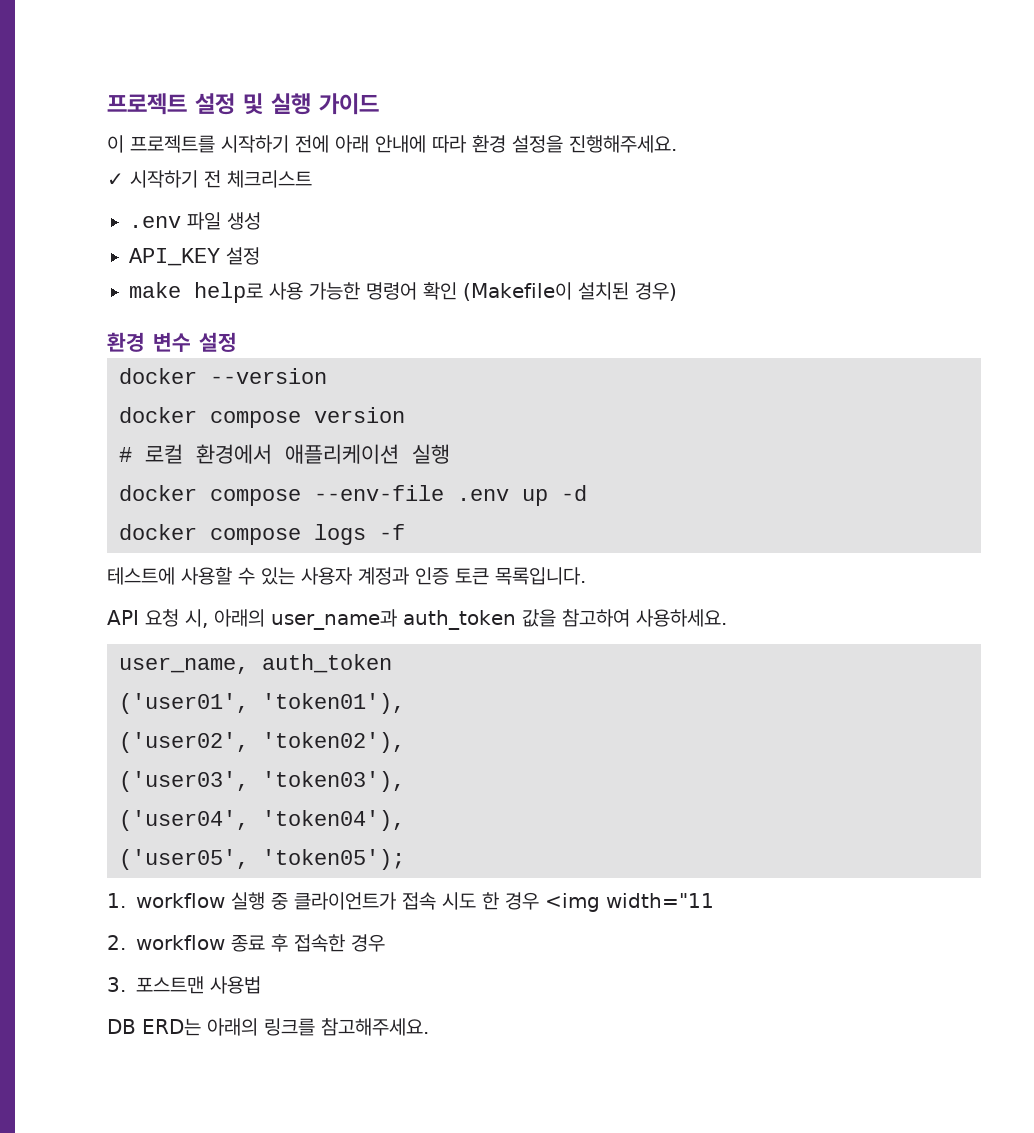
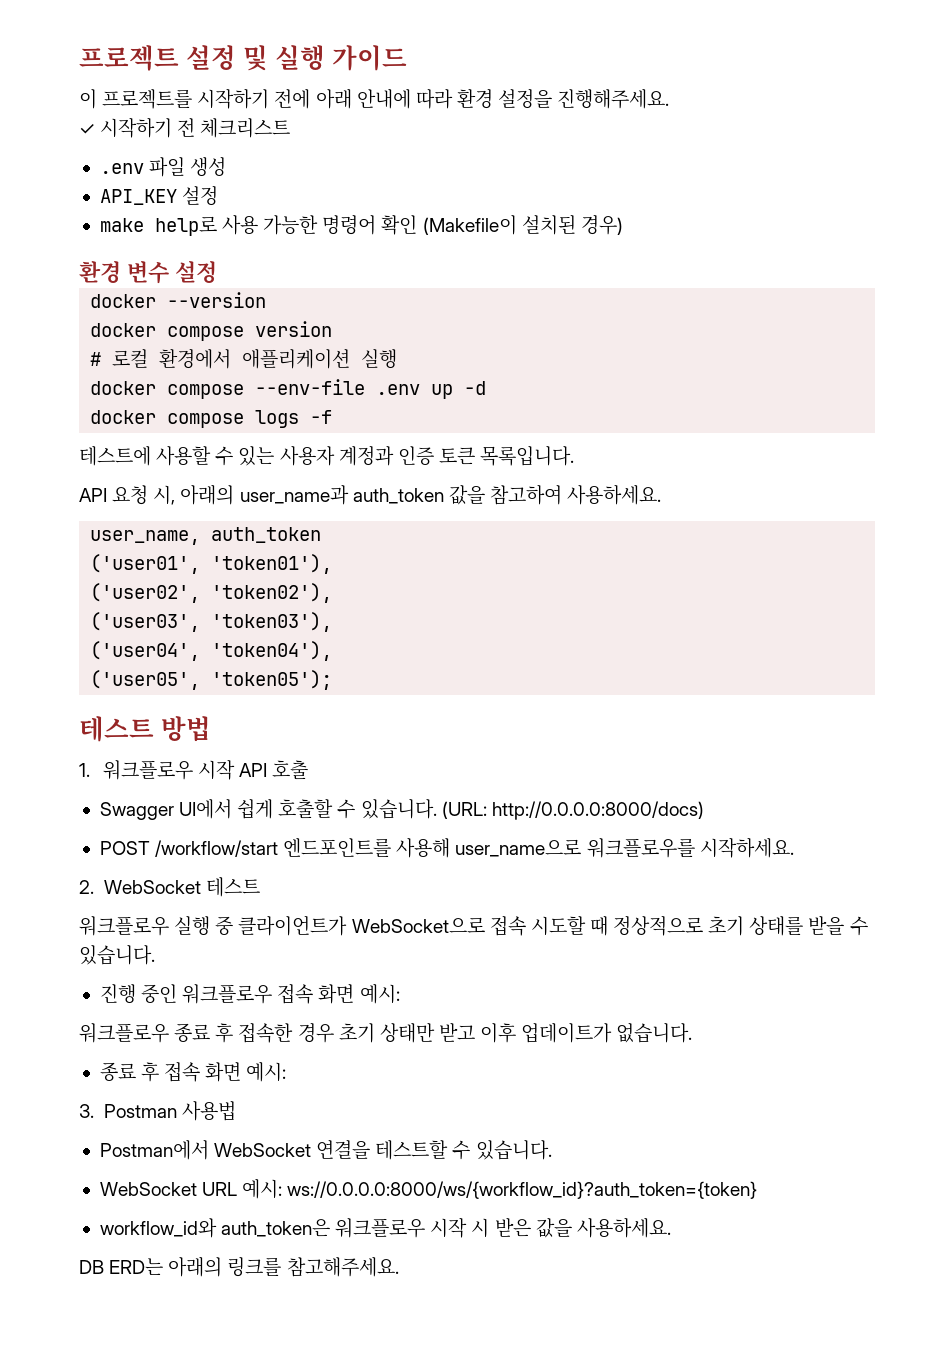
(405, 859) none -> [79,716,211,742] // 테스트 방법
[136,892,714,912] [107,934,385,952] workflow 실행 중 클라이언트가 접속 시도 한 경우 <img width="11 // 2. workflow 종료 후 접속한 경우 -> [102,760,309,780] [99,799,704,820] [99,838,794,858] [79,877,260,897] [79,915,868,936] [79,945,155,965] [99,984,400,1004] [79,1023,693,1043] [99,1062,287,1082] 워크플로우 시작 API 호출 // Swagger UI에서 쉽게 호출할 수 있습니다. (URL: http://0.0.0.0:8000/docs) // POST /workflow/start 엔드포인트를 사용해 user_name으로 워크플로우를 시작하세요. // 2. WebSocket 테스트 // 워크플로우 실행 중 클라이언트가 WebSocket으로 접속 시도할 때 정상적으로 초기 상태를 받을 수 있습니다. // 진행 중인 워크플로우 접속 화면 예시: // 워크플로우 종료 후 접속한 경우 초기 상태만 받고 이후 업데이트가 없습니다. // 종료 후 접속 화면 예시:
[136,976,204,994] 포스트맨 -> [103,1104,177,1118] Postman
(261, 985) none -> [99,1140,552,1160] [99,1179,758,1199] [99,1218,671,1238] // Postman에서 WebSocket 연결을 테스트할 수 있습니다. // WebSocket URL 예시: ws://0.0.0.0:8000/ws/{workflow_id}?auth_token={token} // workflow_id와 auth_token은 워크플로우 시작 시 받은 값을 사용하세요.

